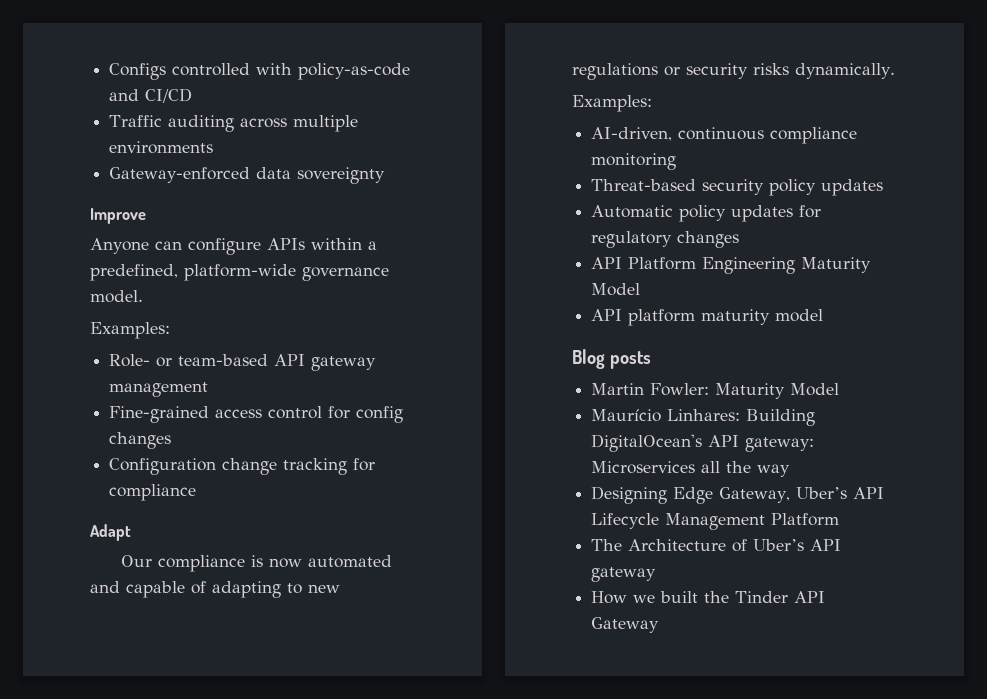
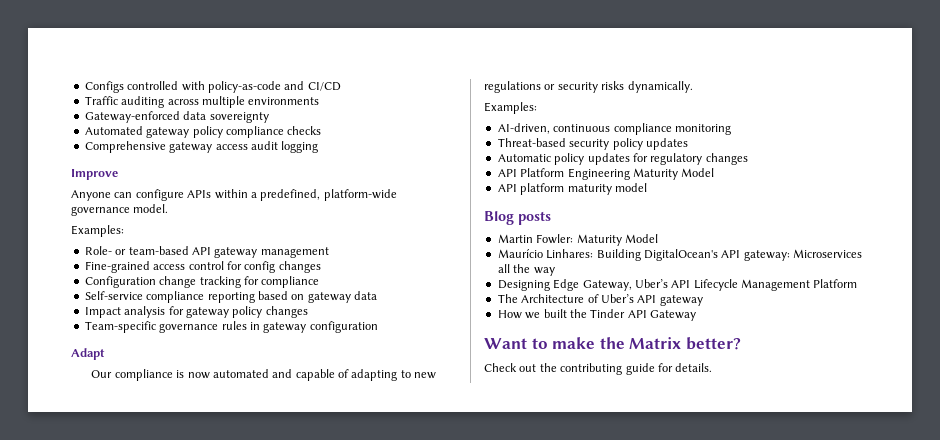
(386, 175) none -> [84,126,322,138] [84,141,319,153] // Automated gateway policy compliance checks // Comprehensive gateway access audit logging
(197, 492) none -> [84,291,377,303] [84,306,308,318] [84,321,378,333] // Self-service compliance reporting based on gateway data // Impact analysis for gateway policy changes // Team-specific governance rules in gateway configuration
(660, 625) none -> [484,337,741,350] [484,363,713,375] // Want to make the Matrix better? // Check out the contributing guide for details.

